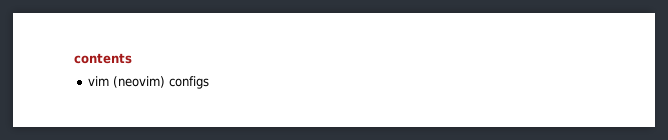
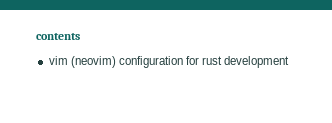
[169,76,210,89] configs -> [118,56,290,68] configuration for rust development

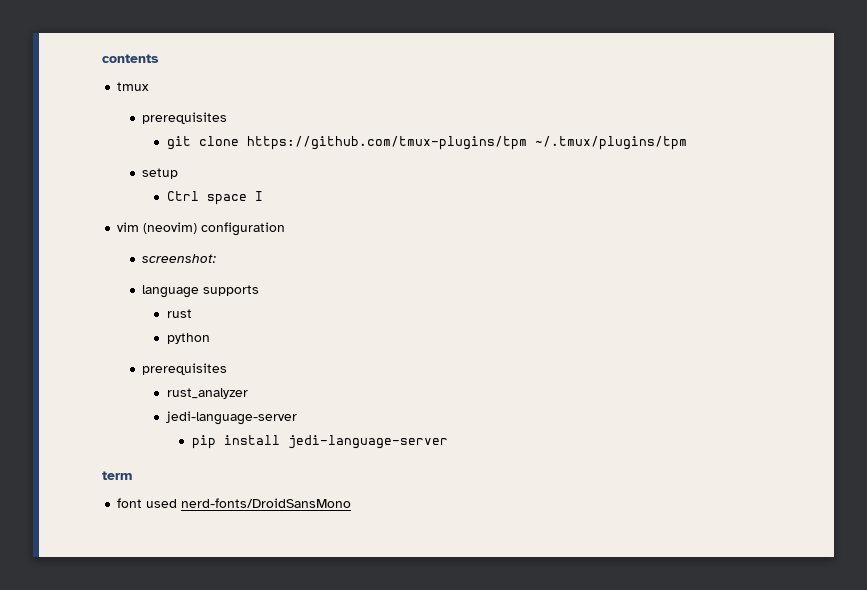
[48,56,290,68] vim (neovim) configuration for rust development -> [117,82,150,91] [142,112,228,124] [166,136,687,150] [142,168,179,179] [166,191,263,205] [117,222,286,236] [142,254,217,263] [142,285,260,298] [166,309,192,318] [166,333,210,344] [142,363,228,375] [166,388,248,399] [165,411,297,425] [191,435,448,449] [102,471,132,480] [117,498,352,508] tmux // prerequisites // git clone https://github.com/tmux-plugins/tpm ~/.tmux/plugins/tpm // setup // Ctrl space I // vim (neovim) configuration // screenshot: // language supports // rust // python // prerequisites // rust_analyzer // jedi-language-server // pip install jedi-language-server // term // font used nerd-fonts/DroidSansMono

